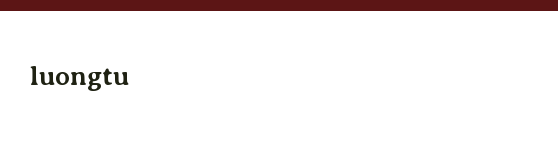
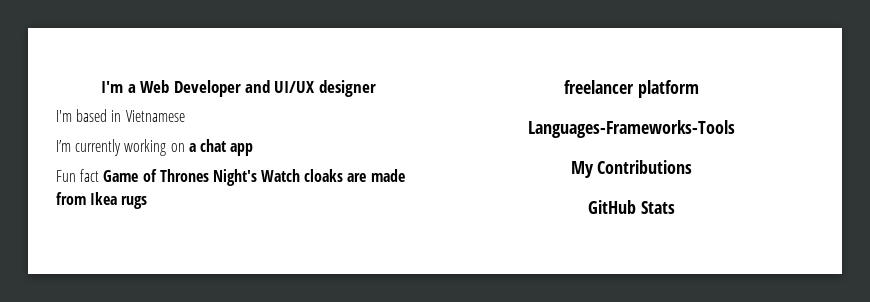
[30,66,129,91] luongtu -> [101,80,376,97] [56,109,185,122] [56,139,254,156] [56,169,405,186] [56,192,148,209] [564,80,699,98] [528,120,736,138] [570,160,693,178] [588,200,675,214] I'm a Web Developer and UI/UX designer // I'm based in Vietnamese // I’m currently working on a chat app // Fun fact Game of Thrones Night's Watch cloaks are made from Ikea rugs // freelancer platform // Languages-Frameworks-Tools // My Contributions // GitHub Stats

